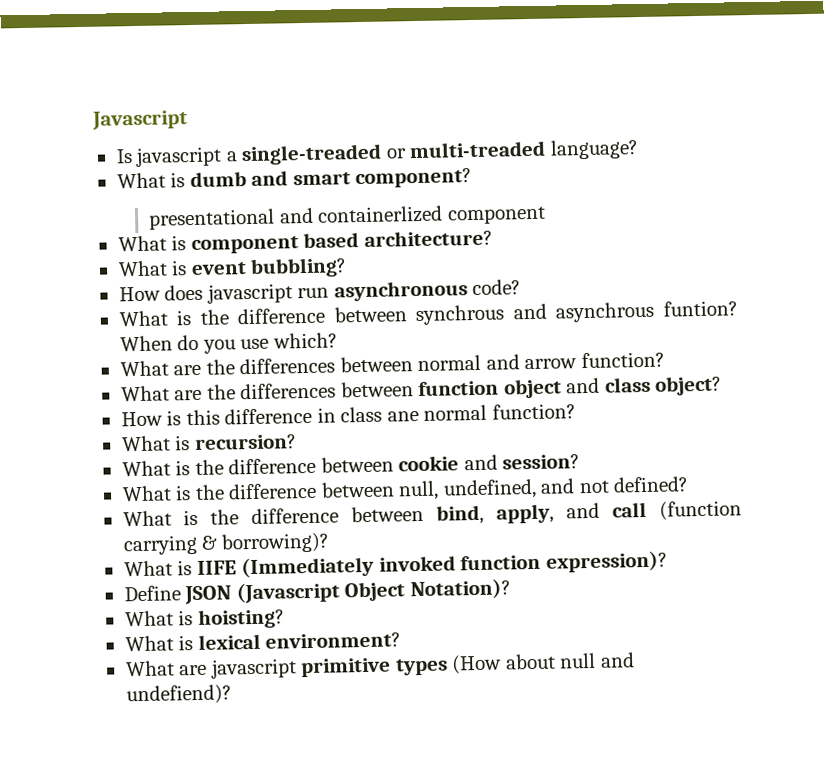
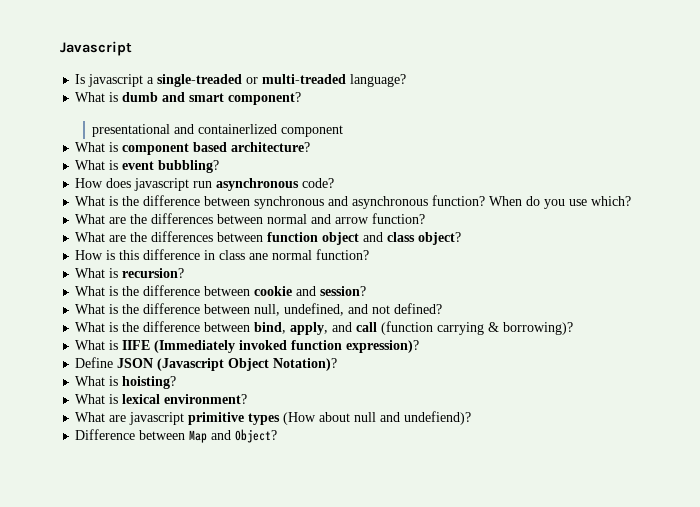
[415,300,739,326] synchrous and asynchrous funtion? -> [254,195,486,209] synchronous and asynchronous function?
(232, 695) none -> [75,429,278,443] // Difference between Map and Object?

